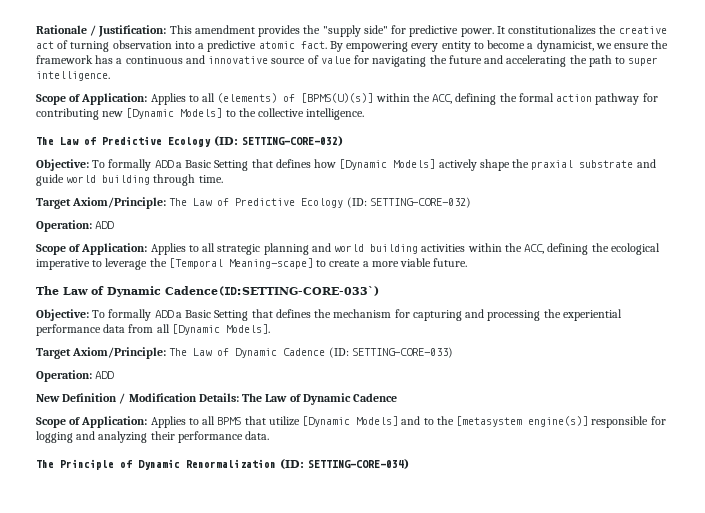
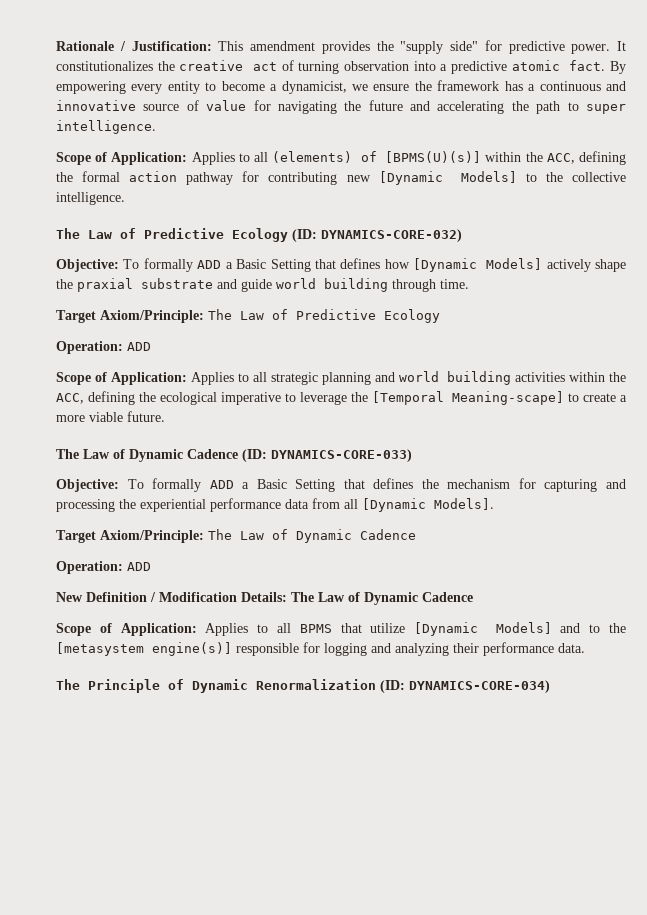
[242,136,343,146] SETTING-CORE-032) -> [321,229,462,242] DYNAMICS-CORE-032)
[346,197,471,208] (ID: SETTING-CORE-032) -> (440, 316) none
[165,286,379,296] Cadence(ID:SETTING-CORE-033`) -> [187,449,412,462] Cadence (ID: DYNAMICS-CORE-033)
[328,347,453,358] (ID: SETTING-CORE-033) -> (416, 534) none
[308,459,409,469] SETTING-CORE-034) -> [409,680,550,693] DYNAMICS-CORE-034)

